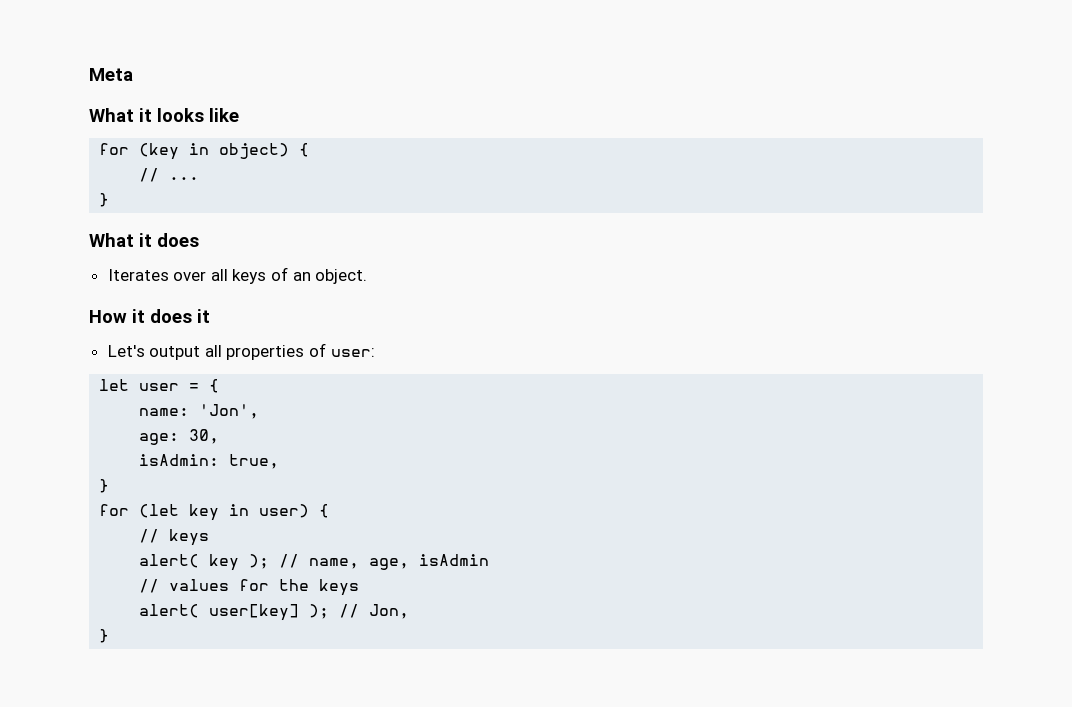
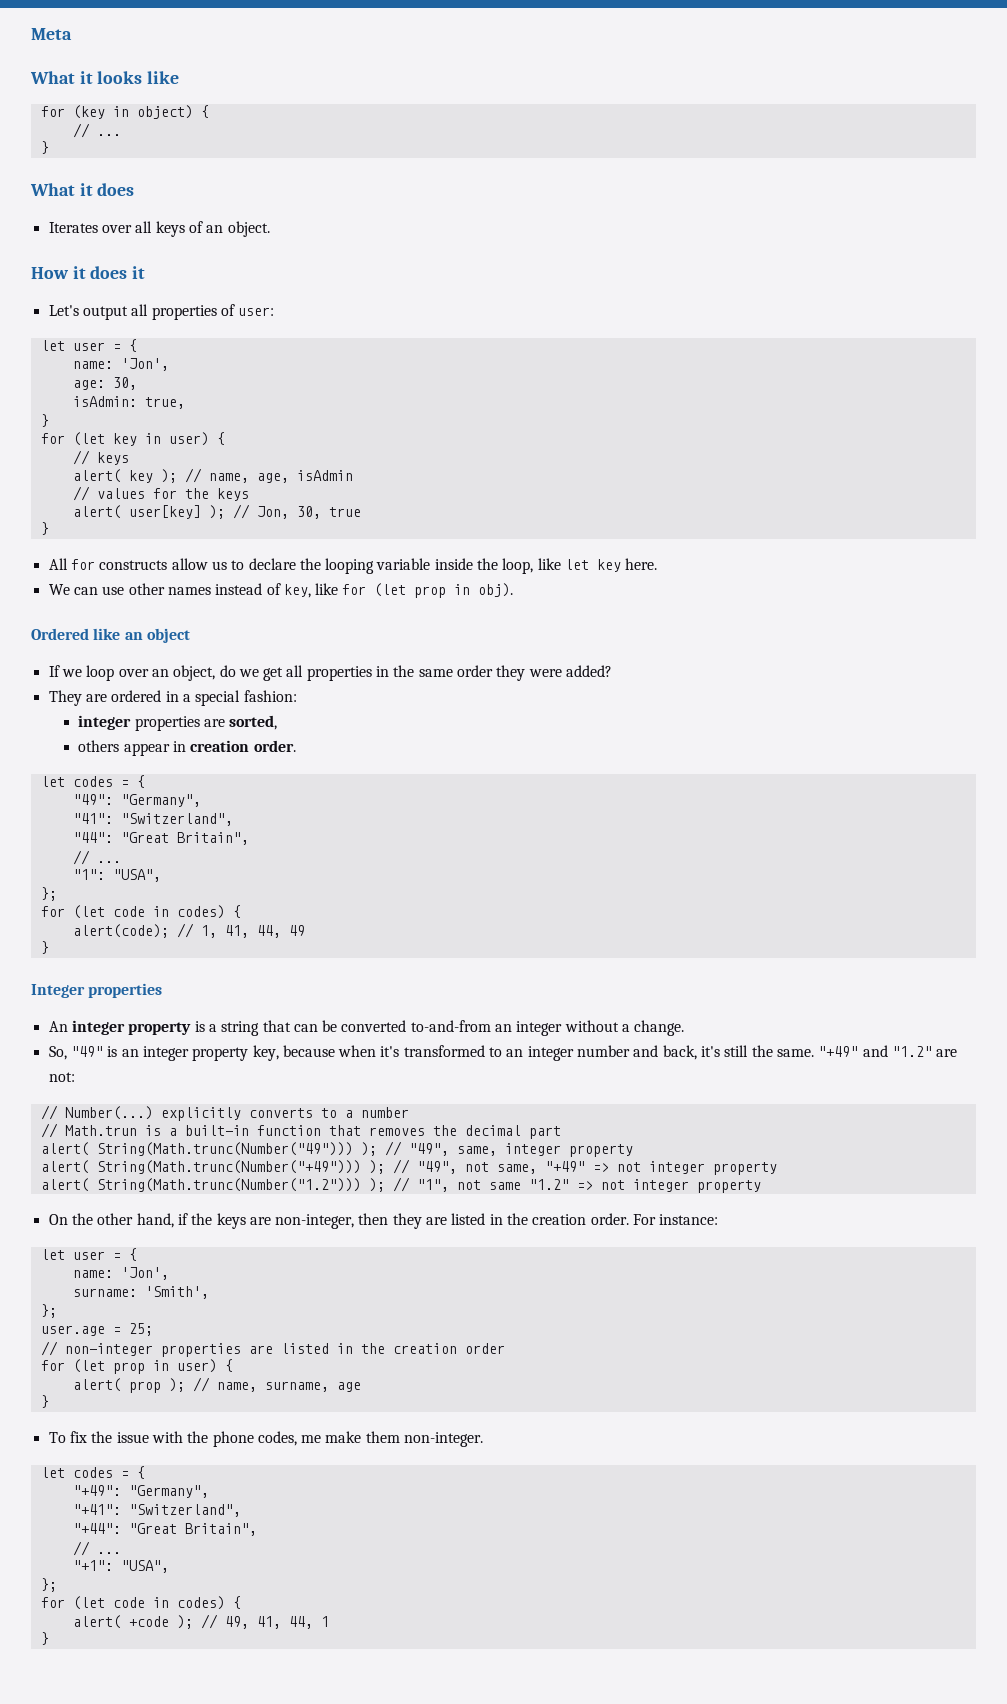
[99,629,110,643] // } -> [296,506,361,519] [40,522,49,535] [48,558,658,574] [48,583,514,598] [31,628,190,643] [48,665,613,681] [48,690,297,706] [78,715,278,731] [78,740,296,756] [40,775,145,788] [72,794,201,807] [72,813,233,826] [72,832,249,845] [72,850,121,865] [72,869,161,882] [40,887,57,901] [40,905,241,919] [72,923,305,938] [40,941,49,954] [31,983,163,998] [48,1020,685,1036] [48,1045,958,1061] [48,1072,75,1082] [40,1105,409,1121] [40,1123,561,1139] [40,1141,633,1157] [40,1159,777,1175] [40,1177,761,1193] [48,1213,719,1229] [40,1248,137,1261] [72,1267,169,1280] [72,1286,209,1299] [40,1304,57,1318] [40,1323,153,1336] [40,1341,505,1357] [40,1359,233,1374] [72,1377,361,1393] [40,1395,49,1408] [48,1431,484,1447] [40,1466,145,1479] [72,1485,209,1498] [72,1504,241,1517] [72,1523,257,1536] [72,1541,121,1556] [72,1560,169,1573] [40,1578,57,1592] [40,1596,241,1610] [72,1614,329,1629] [40,1632,49,1645] 30, true // } // All for constructs allow us to declare the looping variable inside the loop, like let key here. // We can use other names instead of key, like for (let prop in obj). // Ordered like an object // If we loop over an object, do we get all properties in the same order they were added? // They are ordered in a special fashion: // integer properties are sorted, // others appear in creation order. // let codes = { // "49": "Germany", // "41": "Switzerland", // "44": "Great Britain", // // ... // "1": "USA", // }; // for (let code in codes) { // alert(code); // 1, 41, 44, 49 // } // Integer properties // An integer property is a string that can be converted to-and-from an integer without a change. // So, "49" is an integer property key, because when it's transformed to an integer number and back, it's still the same. "+49" and "1.2" are not: // // Number(...) explicitly converts to a number // // Math.trun is a built-in function that removes the decimal part // alert( String(Math.trunc(Number("49"))) ); // "49", same, integer property // alert( String(Math.trunc(Number("+49"))) ); // "49", not same, "+49" => not integer property // alert( String(Math.trunc(Number("1.2"))) ); // "1", not same "1.2" => not integer property // On the other hand, if the keys are non-integer, then they are listed in the creation order. For instance: // let user = { // name: 'Jon', // surname: 'Smith', // }; // user.age = 25; // // non-integer properties are listed in the creation order // for (let prop in user) { // alert( prop ); // name, surname, age // } // To fix the issue with the phone codes, me make them non-integer. // let codes = { // "+49": "Germany", // "+41": "Switzerland", // "+44": "Great Britain", // // ... // "+1": "USA", // }; // for (let code in codes) { // alert( +code ); // 49, 41, 44, 1 // }

